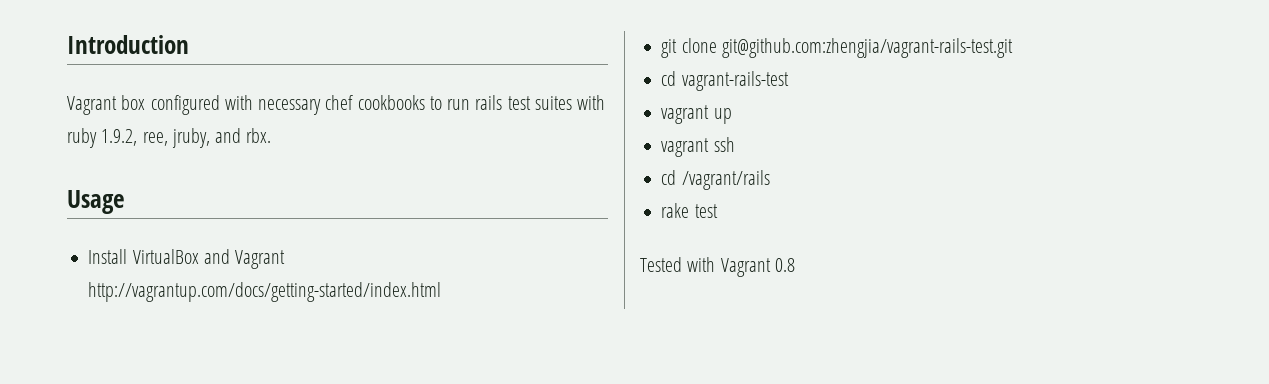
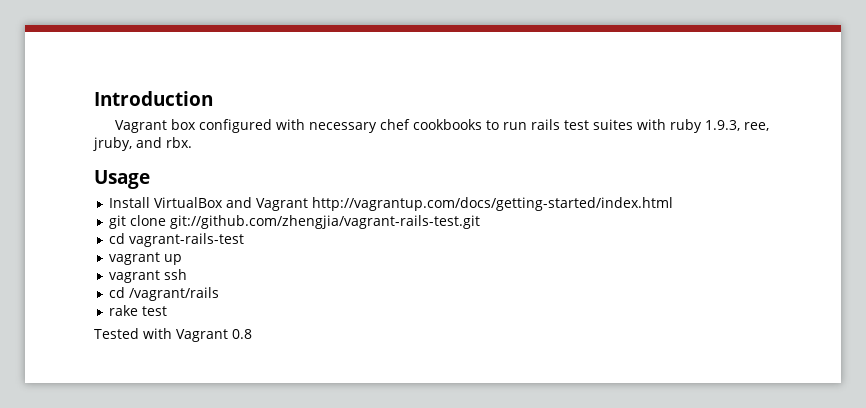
[101,129,138,146] 1.9.2, -> [704,120,740,131] 1.9.3,
[721,38,1013,58] git@github.com:zhengjia/vagrant-rails-test.git -> [170,215,481,229] git://github.com/zhengjia/vagrant-rails-test.git

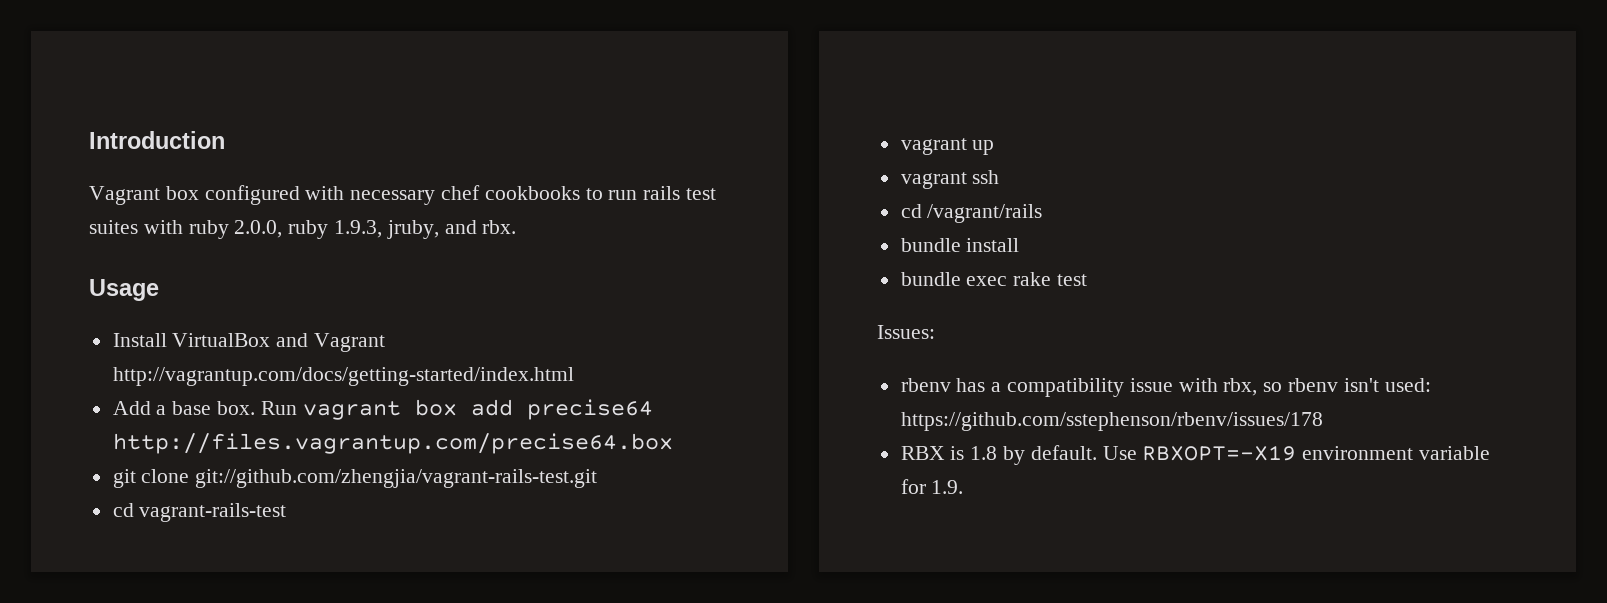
[704,120,769,131] 1.9.3, ree, -> [234,220,383,239] 2.0.0, ruby 1.9.3,
(674, 204) none -> [112,399,653,420] [112,433,673,454] // Add a base box. Run vagrant box add precise64 http://files.vagrantup.com/precise64.box
[109,305,168,316] [94,328,252,342] rake test // Tested with Vagrant 0.8 -> [900,238,1020,252] [900,272,1088,286] [877,325,935,339] [900,378,1431,397] [900,412,1323,431] [900,445,1491,465] [900,479,964,494] bundle install // bundle exec rake test // Issues: // rbenv has a compatibility issue with rbx, so rbenv isn't used: https://github.com/sstephenson/rbenv/issues/178 // RBX is 1.8 by default. Use RBXOPT=-X19 environment variable for 1.9.

